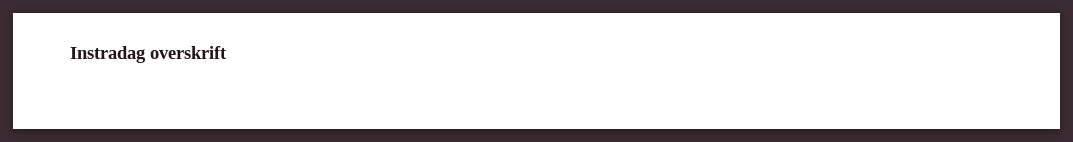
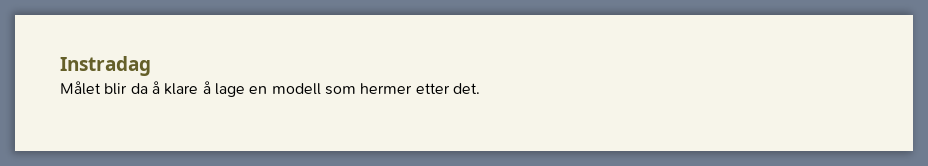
[150,46,227,59] overskrift -> [60,81,480,97] // Målet blir da å klare å lage en modell som hermer etter det.

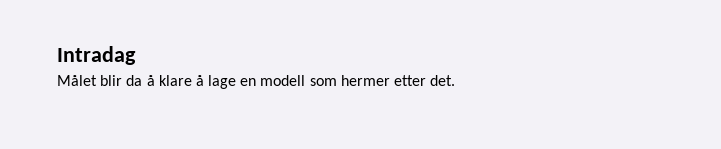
[60,56,151,76] Instradag -> [57,46,136,65] Intradag

